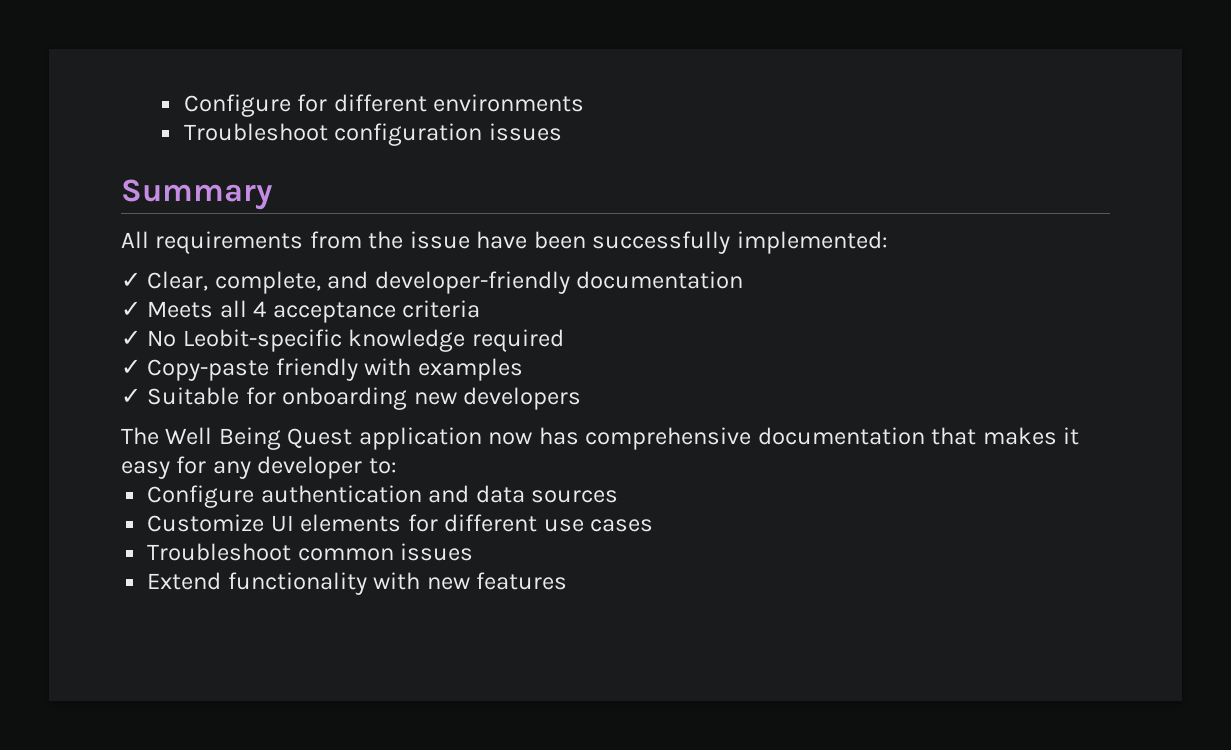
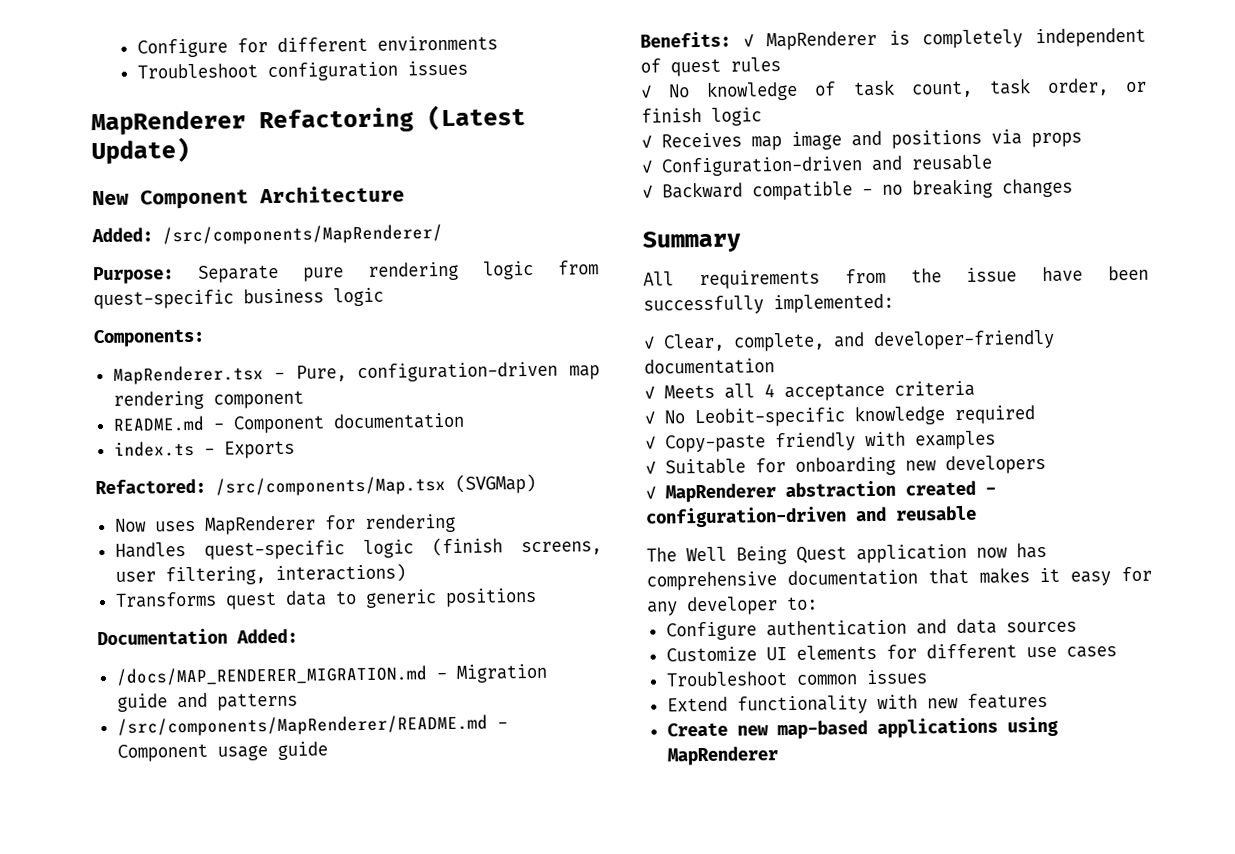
(562, 132) none -> [91,104,526,136] [91,136,190,165] [92,185,405,210] [91,224,443,246] [93,260,599,285] [93,287,384,310] [93,328,205,348] [112,361,600,385] [112,390,304,410] [112,412,464,434] [113,440,295,459] [95,473,536,497] [114,513,456,535] [114,537,602,560] [114,563,406,586] [114,587,537,610] [97,628,298,646] [115,663,547,686] [116,692,298,712] [116,714,508,737] [116,741,328,762] [640,27,1146,51] [640,57,781,77] [641,78,1147,101] [641,107,762,126] [641,129,1082,151] [641,154,993,177] [642,178,1073,201] // MapRenderer Refactoring (Latest Update) // New Component Architecture // Added: /src/components/MapRenderer/ // Purpose: Separate pure rendering logic from quest-specific business logic // Components: // MapRenderer.tsx - Pure, configuration-driven map rendering component // README.md - Component documentation // index.ts - Exports // Refactored: /src/components/Map.tsx (SVGMap) // Now uses MapRenderer for rendering // Handles quest-specific logic (finish screens, user filtering, interactions) // Transforms quest data to generic positions // Documentation Added: // /docs/MAP_RENDERER_MIGRATION.md - Migration guide and patterns // /src/components/MapRenderer/README.md - Component usage guide // Benefits: ✓ MapRenderer is completely independent of quest rules // ✓ No knowledge of task count, task order, or finish logic // ✓ Receives map image and positions via props // ✓ Configuration-driven and reusable // ✓ Backward compatible - no breaking changes
(582, 398) none -> [645,480,996,503] [645,505,977,528] // ✓ MapRenderer abstraction created - configuration-driven and reusable
(568, 581) none -> [666,716,1059,740] [666,746,778,766] // Create new map-based applications using MapRenderer

